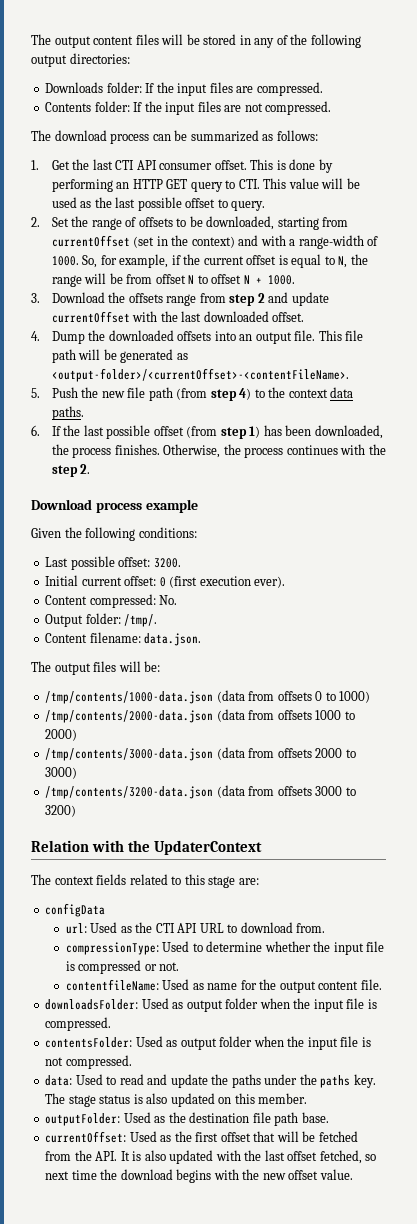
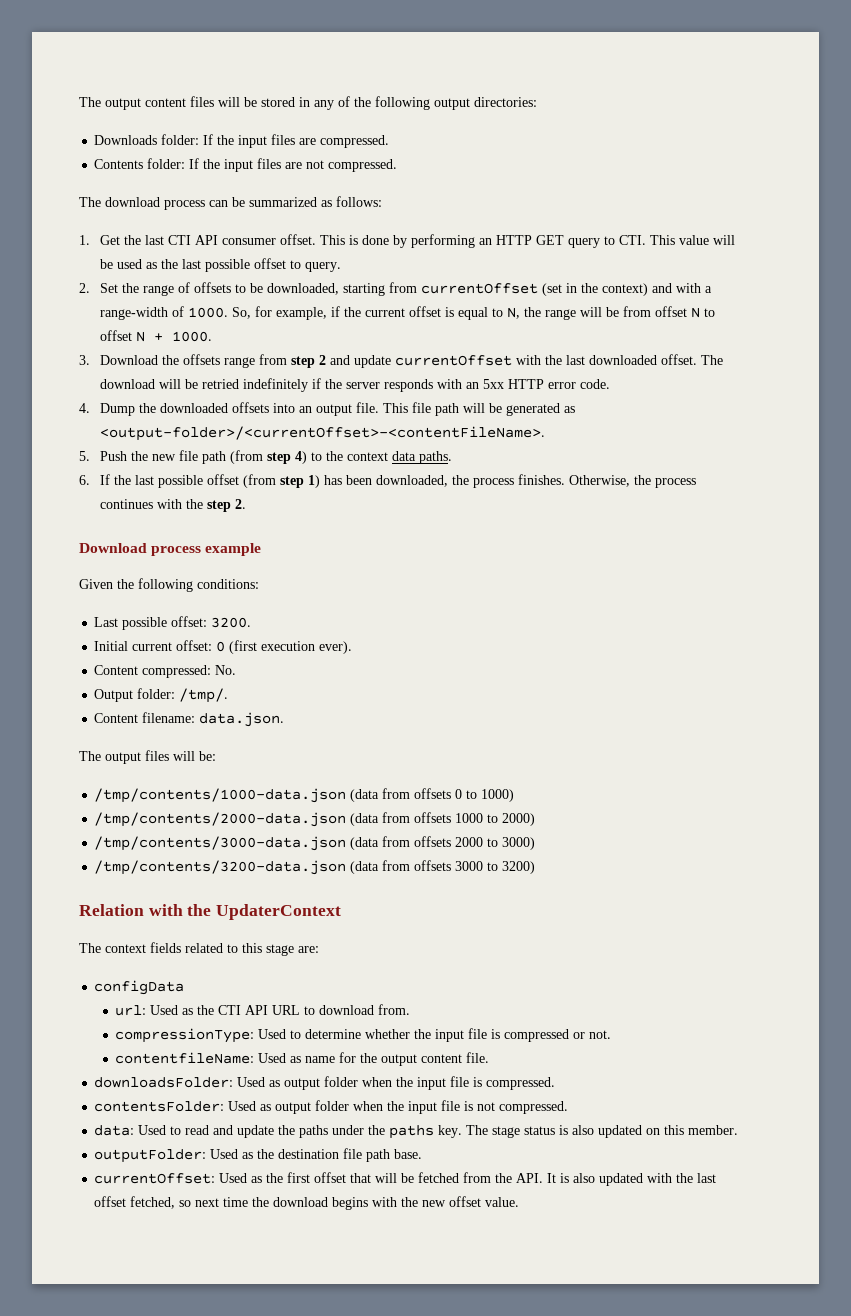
(305, 317) none -> [700,355,723,365] [99,378,610,392] The download will be retried indefinitely if the server responds with an 5xx HTTP error code.

